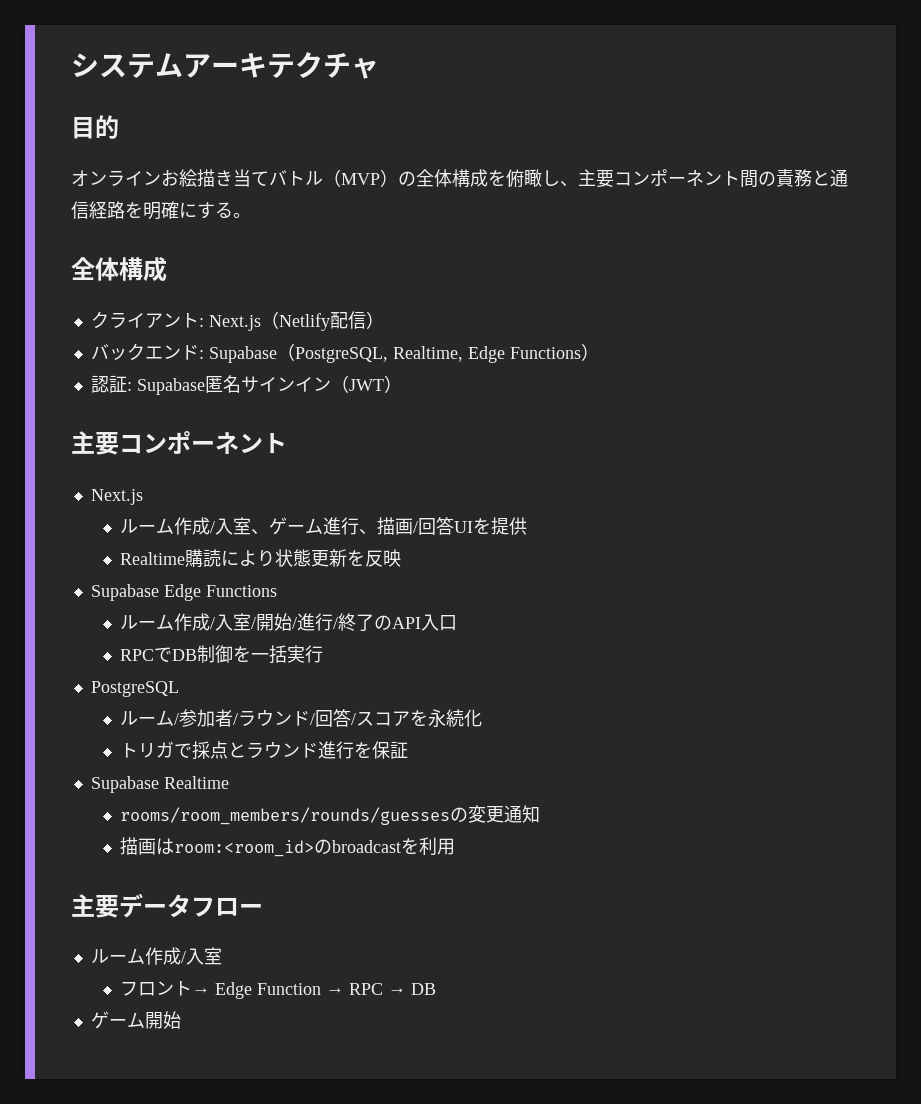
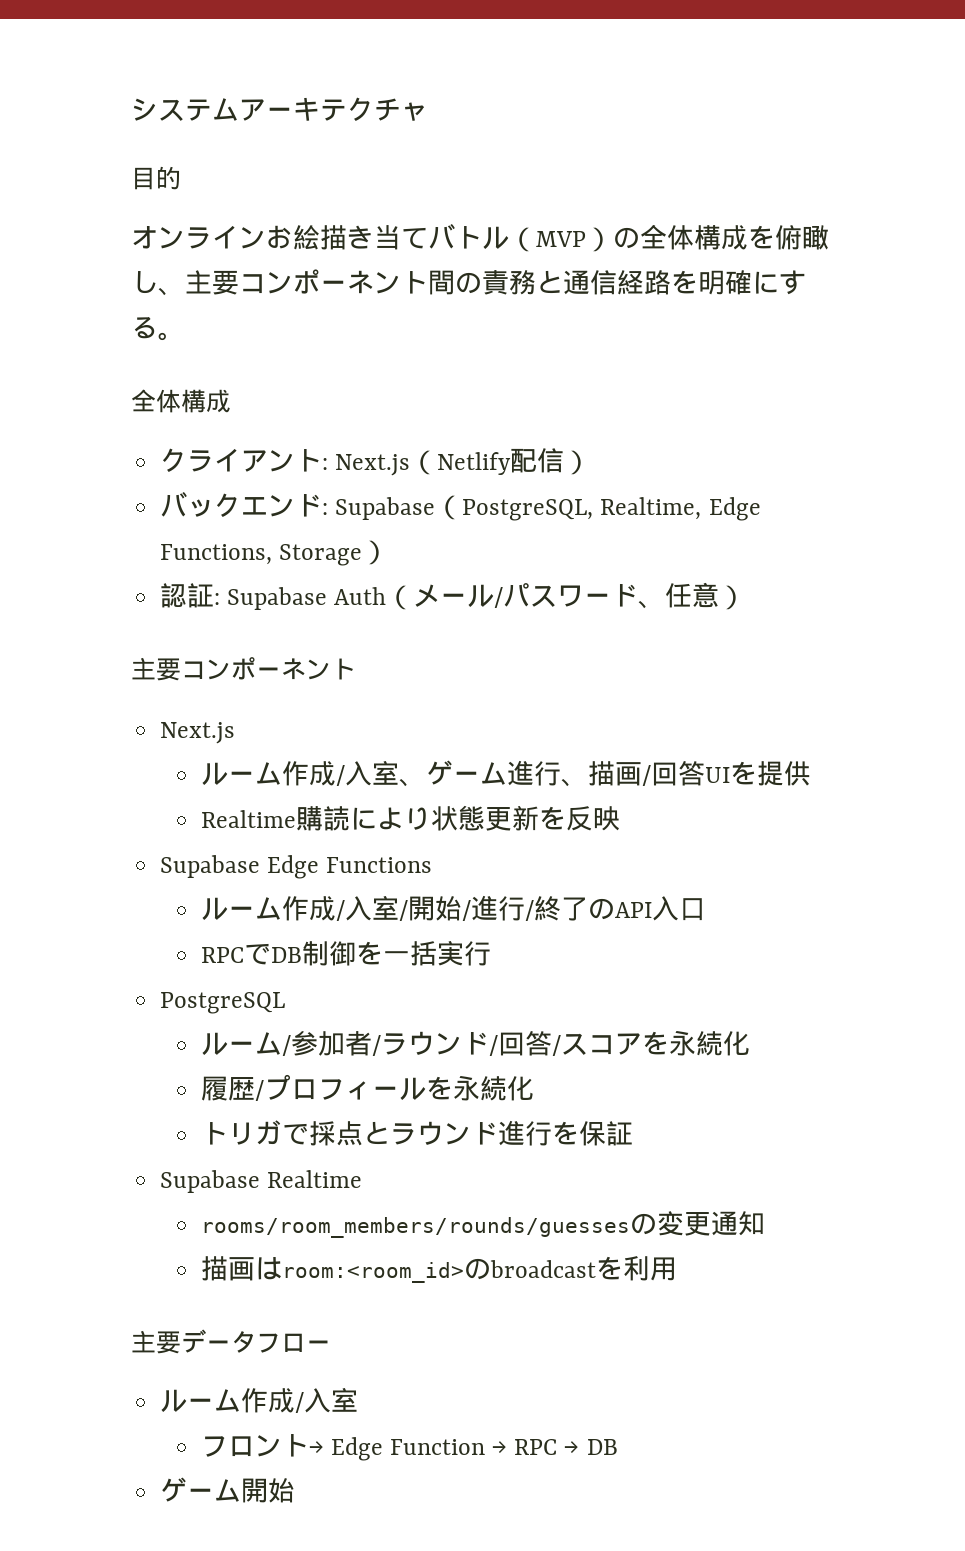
[509,347,581,359] Functions -> [160,544,363,566] Functions, Storage
[204,375,384,393] 匿名サインイン（JWT -> [334,582,720,610] Auth（メール/パスワード、任意
(482, 718) none -> [200,1074,534,1101] // 履歴/プロフィールを永続化

